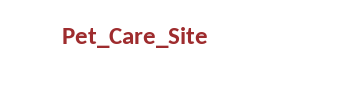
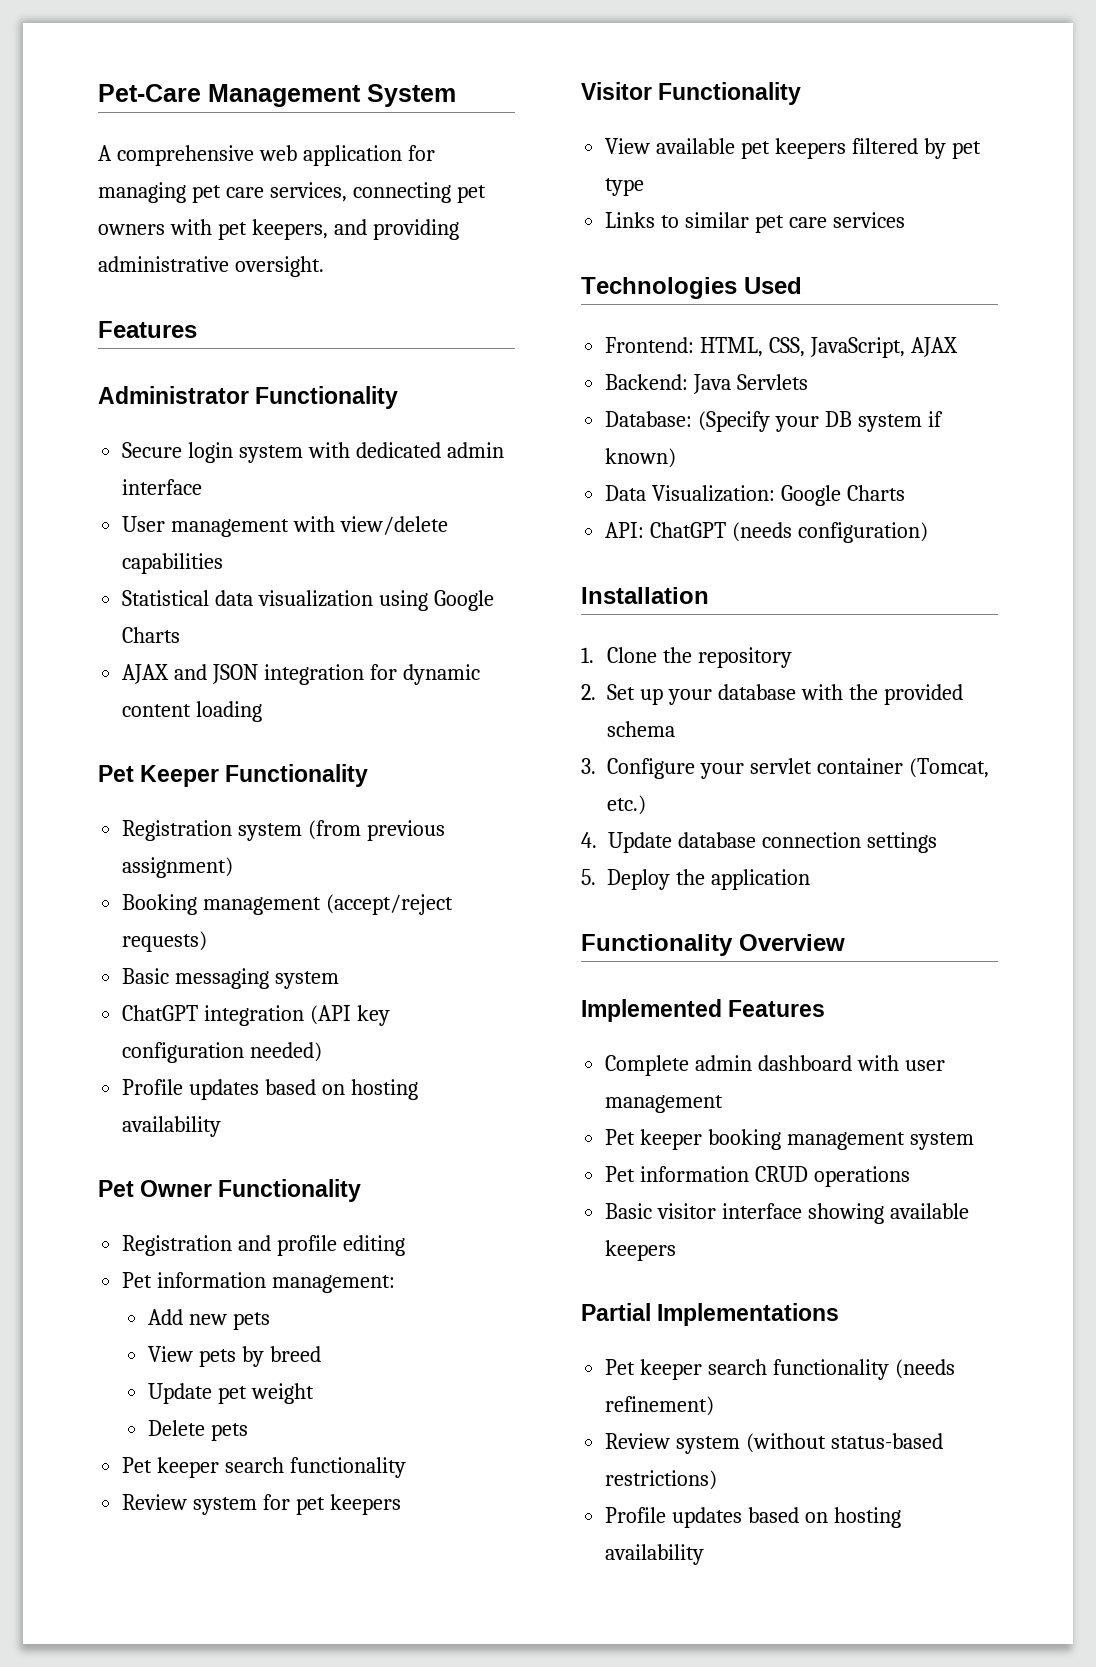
[62,27,208,48] Pet_Care_Site -> [98,84,456,107] [98,145,435,166] [98,182,486,203] [98,219,459,240] [98,256,324,277] [98,321,197,338] [98,386,399,409] [122,442,504,463] [122,479,203,495] [122,516,449,537] [122,553,224,574] [122,590,494,611] [122,627,181,643] [122,664,480,685] [122,701,263,722] [98,764,369,787] [122,820,446,841] [122,857,234,878] [122,894,454,915] [122,931,208,952] [122,968,340,989] [122,1005,391,1026] [122,1042,323,1063] [122,1079,418,1100] [122,1116,222,1137] [98,1179,362,1202] [122,1235,406,1256] [122,1272,396,1293] [148,1309,271,1330] [148,1346,322,1367] [148,1383,315,1404] [148,1420,249,1441] [122,1457,407,1478] [122,1494,401,1515] [581,82,802,105] [605,138,981,159] [605,178,645,196] [605,212,905,233] [581,277,802,299] [605,337,958,358] [605,374,809,394] [605,411,943,432] [605,448,677,468] [605,485,906,506] [605,522,929,543] [581,587,709,604] [581,647,792,668] [581,684,963,705] [607,721,676,737] [581,758,989,779] [607,795,647,815] [581,832,937,853] [581,869,810,890] [581,934,845,956] [581,999,826,1022] [605,1055,945,1076] [605,1095,724,1113] [605,1129,974,1150] [605,1166,911,1187] [605,1203,969,1224] [605,1240,677,1261] [581,1303,840,1326] [605,1359,955,1380] [605,1396,715,1416] [605,1433,944,1454] [605,1470,718,1490] [605,1507,901,1528] [605,1544,705,1565] Pet-Care Management System // A comprehensive web application for managing pet care services, connecting pet owners with pet keepers, and providing administrative oversight. // Features // Administrator Functionality // Secure login system with dedicated admin interface // User management with view/delete capabilities // Statistical data visualization using Google Charts // AJAX and JSON integration for dynamic content loading // Pet Keeper Functionality // Registration system (from previous assignment) // Booking management (accept/reject requests) // Basic messaging system // ChatGPT integration (API key configuration needed) // Profile updates based on hosting availability // Pet Owner Functionality // Registration and profile editing // Pet information management: // Add new pets // View pets by breed // Update pet weight // Delete pets // Pet keeper search functionality // Review system for pet keepers // Visitor Functionality // View available pet keepers filtered by pet type // Links to similar pet care services // Technologies Used // Frontend: HTML, CSS, JavaScript, AJAX // Backend: Java Servlets // Database: (Specify your DB system if known) // Data Visualization: Google Charts // API: ChatGPT (needs configuration) // Installation // 1. Clone the repository // 2. Set up your database with the provided schema // 3. Configure your servlet container (Tomcat, etc.) // 4. Update database connection settings // 5. Deploy the application // Functionality Overview // Implemented Features // Complete admin dashboard with user management // Pet keeper booking management system // Pet information CRUD operations // Basic visitor interface showing available keepers // Partial Implementations // Pet keeper search functionality (needs refinement) // Review system (without status-based restrictions) // Profile updates based on hosting availability

